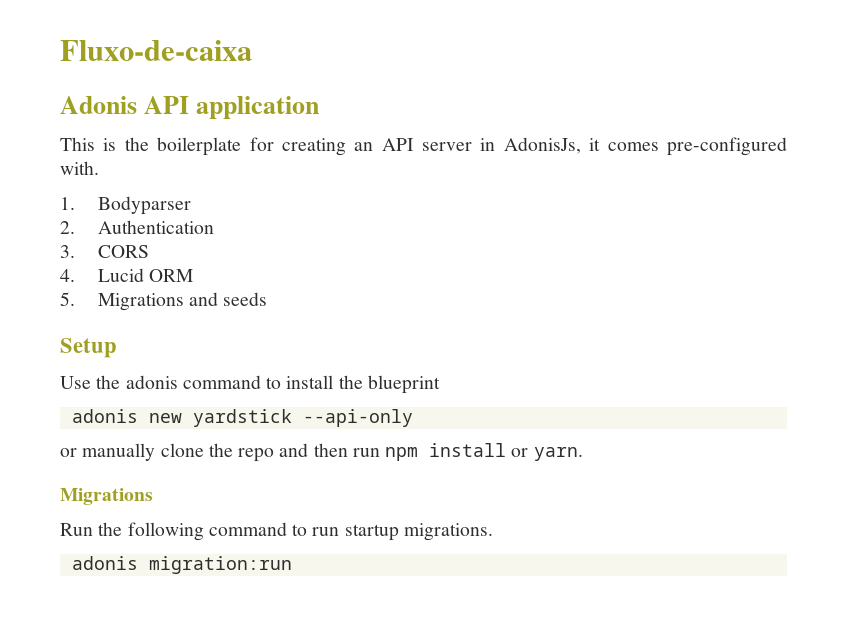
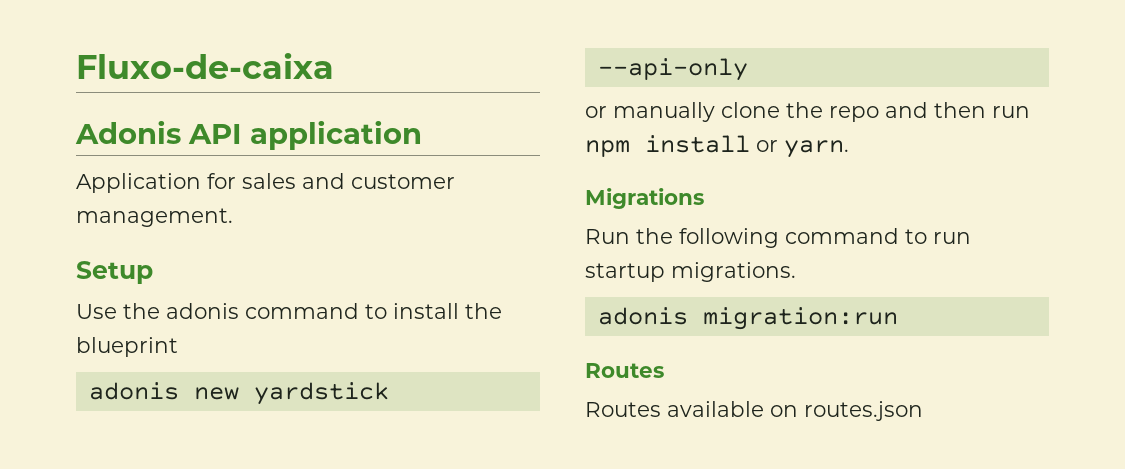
[60,137,787,156] [60,161,99,175] [60,196,191,215] [60,220,214,234] [60,245,149,258] [60,268,193,282] [60,292,268,311] This is the boilerplate for creating an API server in AdonisJs, it comes pre-configured with. // 1. Bodyparser // 2. Authentication // 3. CORS // 4. Lucid ORM // 5. Migrations and seeds -> [76,173,455,193] [76,208,233,227] Application for sales and customer management.
(292, 565) none -> [585,363,664,378] [585,401,923,421] // Routes // Routes available on routes.json

